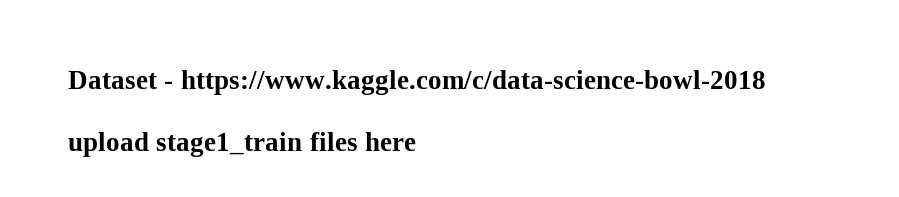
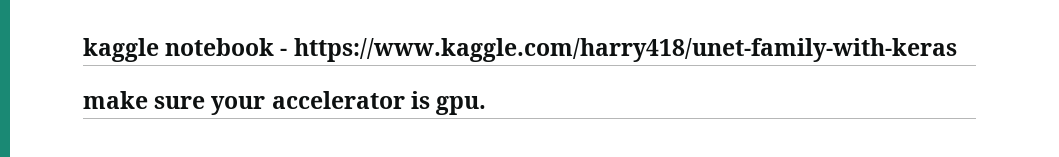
[68,70,766,95] [68,132,416,157] Dataset - https://www.kaggle.com/c/data-science-bowl-2018 // upload stage1_train files here -> [83,38,957,62] [83,91,487,115] kaggle notebook - https://www.kaggle.com/harry418/unet-family-with-keras // make sure your accelerator is gpu.

